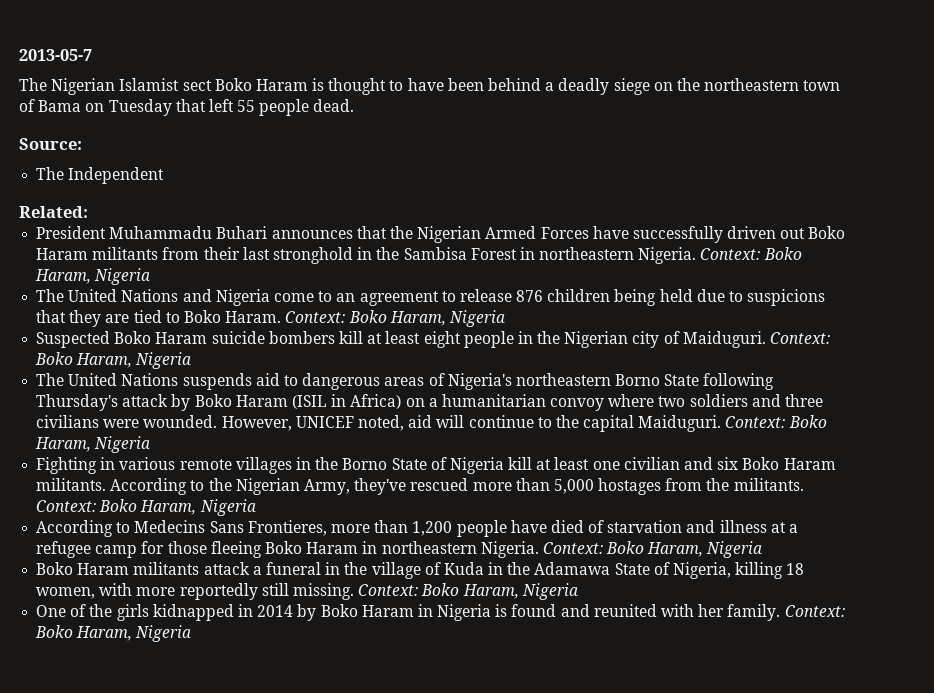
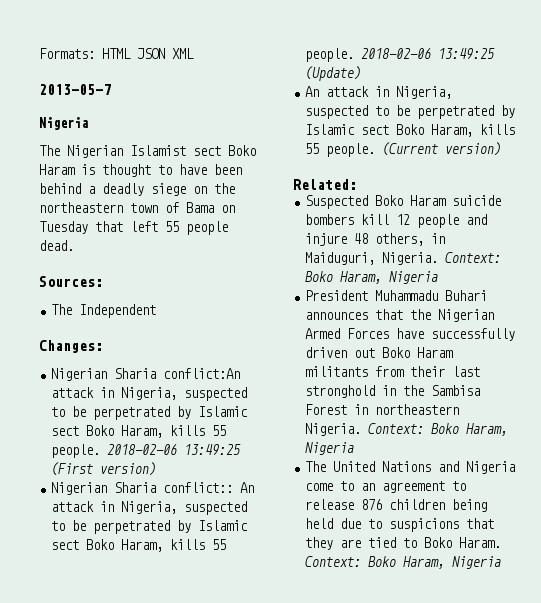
(19, 55) none -> [39,48,194,59] Formats: HTML JSON XML //
(92, 55) none -> [39,117,88,130] // Nigeria
[19,138,82,150] Source: -> [39,276,103,287] Sources:
[19,206,88,218] Related: -> [39,340,103,353] [51,368,241,381] [51,387,248,401] [51,406,249,420] [51,425,227,438] [51,443,242,458] [51,462,157,476] [51,482,255,495] [51,501,248,515] [51,520,249,534] [51,539,227,552] [305,47,496,62] [305,66,362,81] [305,86,453,99] [305,105,516,119] [305,124,516,137] [305,142,502,157] [293,179,357,190] [305,195,502,209] [305,214,488,228] [305,233,446,246] [305,252,502,265] [305,271,439,284] Changes: // Nigerian Sharia conflict:An attack in Nigeria, suspected to be perpetrated by Islamic sect Boko Haram, kills 55 people. 2018-02-06 13:49:25 (First version) // Nigerian Sharia conflict:: An attack in Nigeria, suspected to be perpetrated by Islamic sect Boko Haram, kills 55 people. 2018-02-06 13:49:25 (Update) // An attack in Nigeria, suspected to be perpetrated by Islamic sect Boko Haram, kills 55 people. (Current version) // Related: // Suspected Boko Haram suicide bombers kill 12 people and injure 48 others, in Maiduguri, Nigeria. Context: Boko Haram, Nigeria
[36,331,831,348] [35,352,192,369] [36,373,775,390] [36,394,824,411] [36,415,827,432] [35,436,151,453] [36,457,836,474] [36,478,804,495] [36,499,256,516] [36,520,799,537] [36,541,763,558] [36,562,805,579] [36,583,578,600] [36,604,845,621] [35,625,192,642] // Suspected Boko Haram suicide bombers kill at least eight people in the Nigerian city of Maiduguri. Context: Boko Haram, Nigeria // The United Nations suspends aid to dangerous areas of Nigeria's northeastern Borno State following Thursday's attack by Boko Haram (ISIL in Africa) on a humanitarian convoy where two soldiers and three civilians were wounded. However, UNICEF noted, aid will continue to the capital Maiduguri. Context: Boko Haram, Nigeria // Fighting in various remote villages in the Borno State of Nigeria kill at least one civilian and six Boko Haram militants. According to the Nigerian Army, they've rescued more than 5,000 hostages from the militants. Context: Boko Haram, Nigeria // According to Medecins Sans Frontieres, more than 1,200 people have died of starvation and illness at a refugee camp for those fleeing Boko Haram in northeastern Nigeria. Context: Boko Haram, Nigeria // Boko Haram militants attack a funeral in the village of Kuda in the Adamawa State of Nigeria, killing 18 women, with more reportedly still missing. Context: Boko Haram, Nigeria // One of the girls kidnapped in 2014 by Boko Haram in Nigeria is found and reunited with her family. Context: Boko Haram, Nigeria -> (502, 562) none

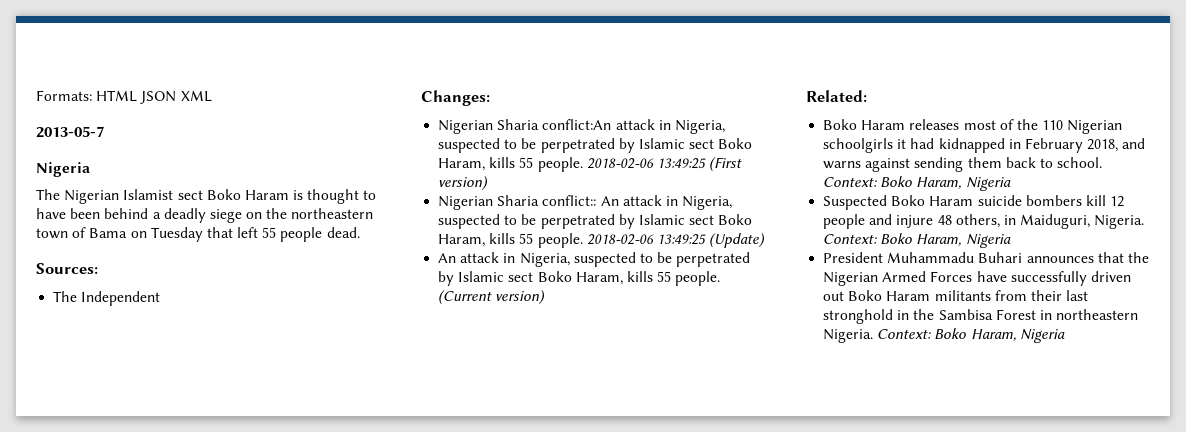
(357, 184) none -> [823,119,1123,134] [823,138,1146,153] [823,157,1103,172] [823,176,1011,191] // Boko Haram releases most of the 110 Nigerian schoolgirls it had kidnapped in February 2018, and warns against sending them back to school. Context: Boko Haram, Nigeria
[305,461,516,474] [305,481,467,493] [305,499,488,512] [305,518,495,532] [305,537,502,550] [305,556,502,569] // The United Nations and Nigeria come to an agreement to release 876 children being held due to suspicions that they are tied to Boko Haram. Context: Boko Haram, Nigeria -> (1065, 336) none

